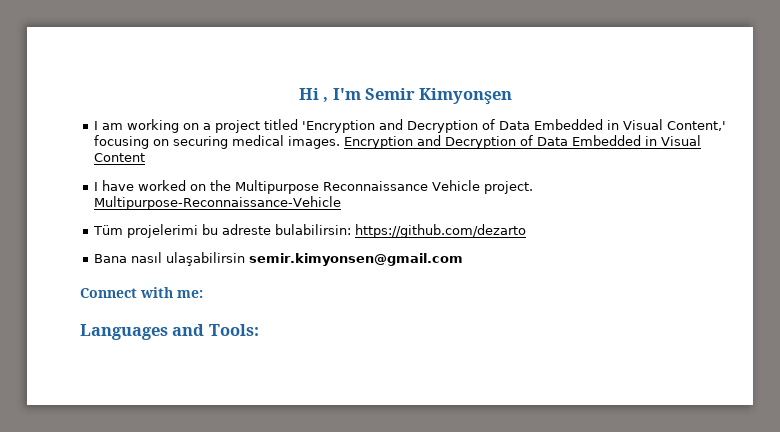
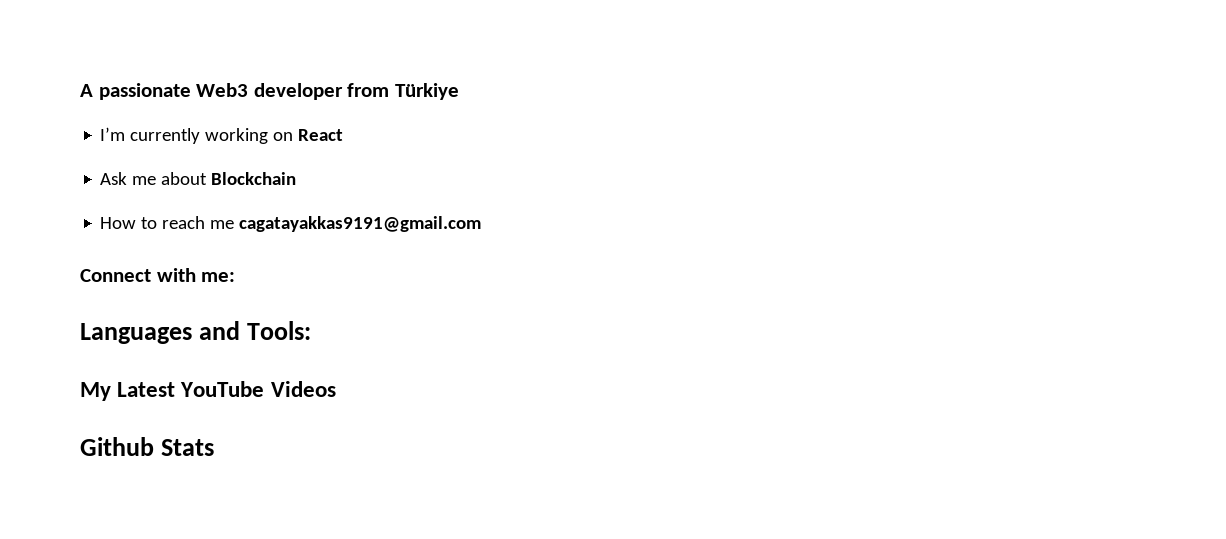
[298,88,513,105] [94,119,727,133] [94,135,702,149] [94,153,146,162] [94,180,534,194] [94,196,342,210] [93,224,527,238] [94,252,464,266] Hi , I'm Semir Kimyonşen // I am working on a project titled 'Encryption and Decryption of Data Embedded in Visual Content,' focusing on securing medical images. Encryption and Decryption of Data Embedded in Visual Content // I have worked on the Multipurpose Reconnaissance Vehicle project. Multipurpose-Reconnaissance-Vehicle // Tüm projelerimi bu adreste bulabilirsin: https://github.com/dezarto // Bana nasıl ulaşabilirsin semir.kimyonsen@gmail.com -> [80,83,459,100] [100,127,344,144] [100,172,297,185] [100,216,482,232] A passionate Web3 developer from Türkiye // I’m currently working on React // Ask me about Blockchain // How to reach me cagatayakkas9191@gmail.com
(259, 330) none -> [80,381,336,401] [80,437,215,456] // My Latest YouTube Videos // Github Stats

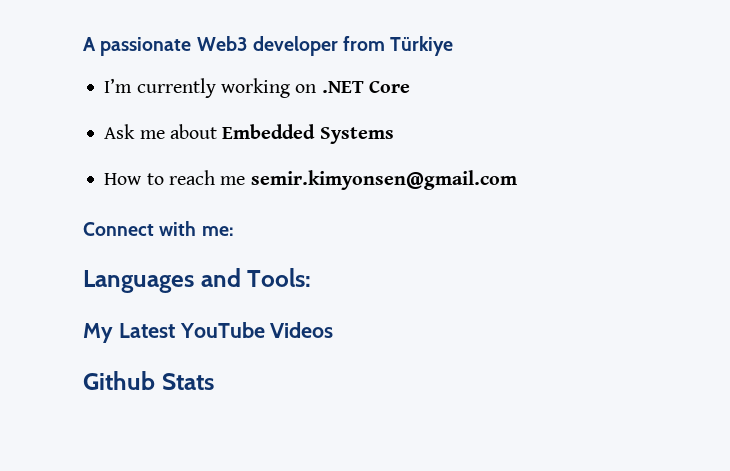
[298,129,344,141] React -> [321,80,410,93] .NET Core
[211,172,297,185] Blockchain -> [222,124,394,144] Embedded Systems
[239,216,482,232] cagatayakkas9191@gmail.com -> [250,170,517,190] semir.kimyonsen@gmail.com

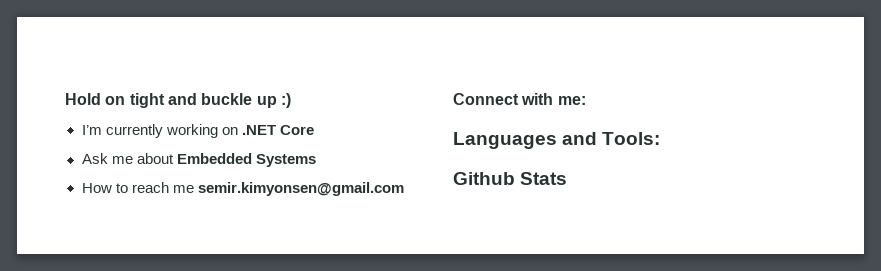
[83,36,454,56] A passionate Web3 developer from Türkiye -> [65,93,291,108] Hold on tight and buckle up :)
[83,322,334,343] // My Latest YouTube Videos -> (661, 138) none

